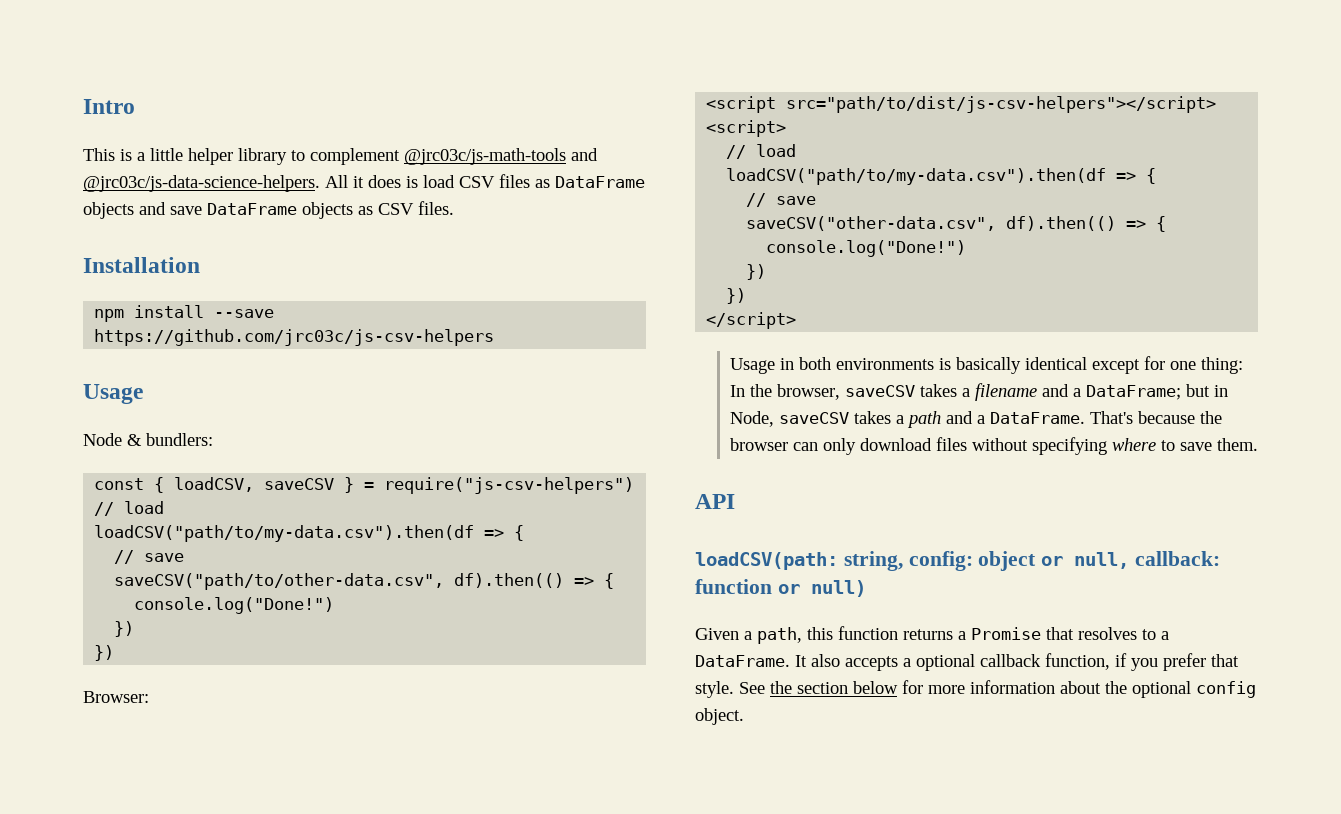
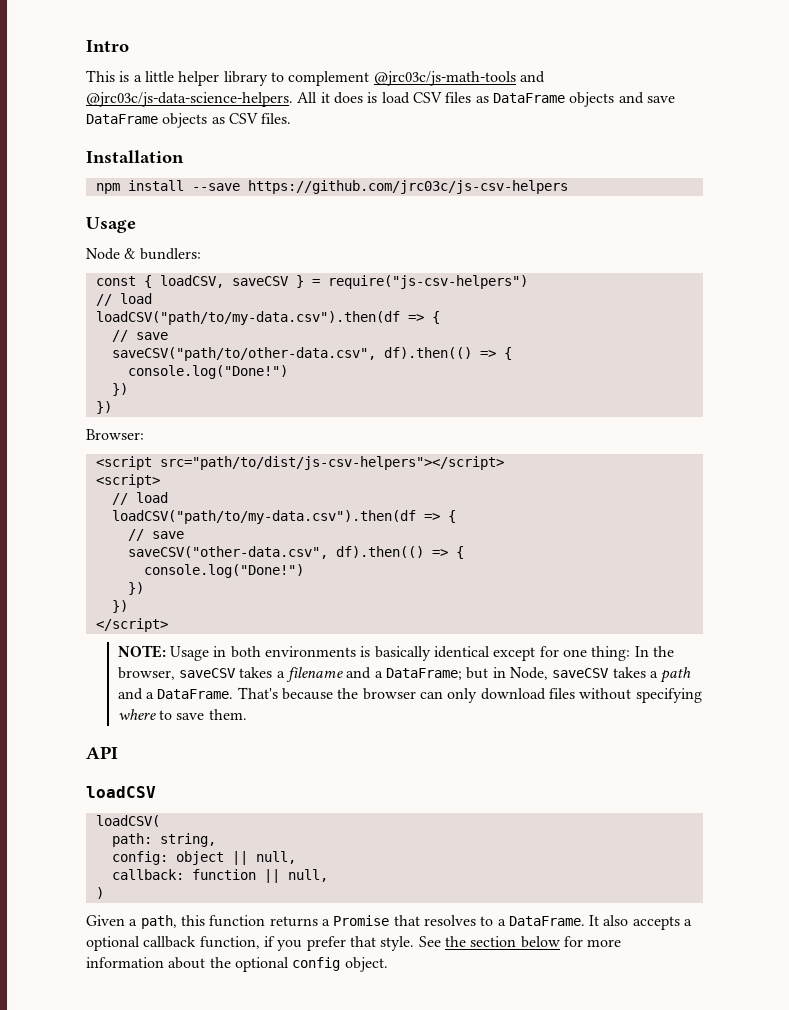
(797, 320) none -> [117,645,166,658] NOTE:
[695,552,838,570] loadCSV(path: -> [86,786,156,798] [95,815,160,827] [111,833,152,847] loadCSV // loadCSV( // path:
(903, 561) none -> (216, 840) //
[1041,552,1130,569] or null, -> [231,851,296,865] || null, //
[777,580,866,597] or null) -> [263,869,328,883] [95,887,104,899] || null, // )

